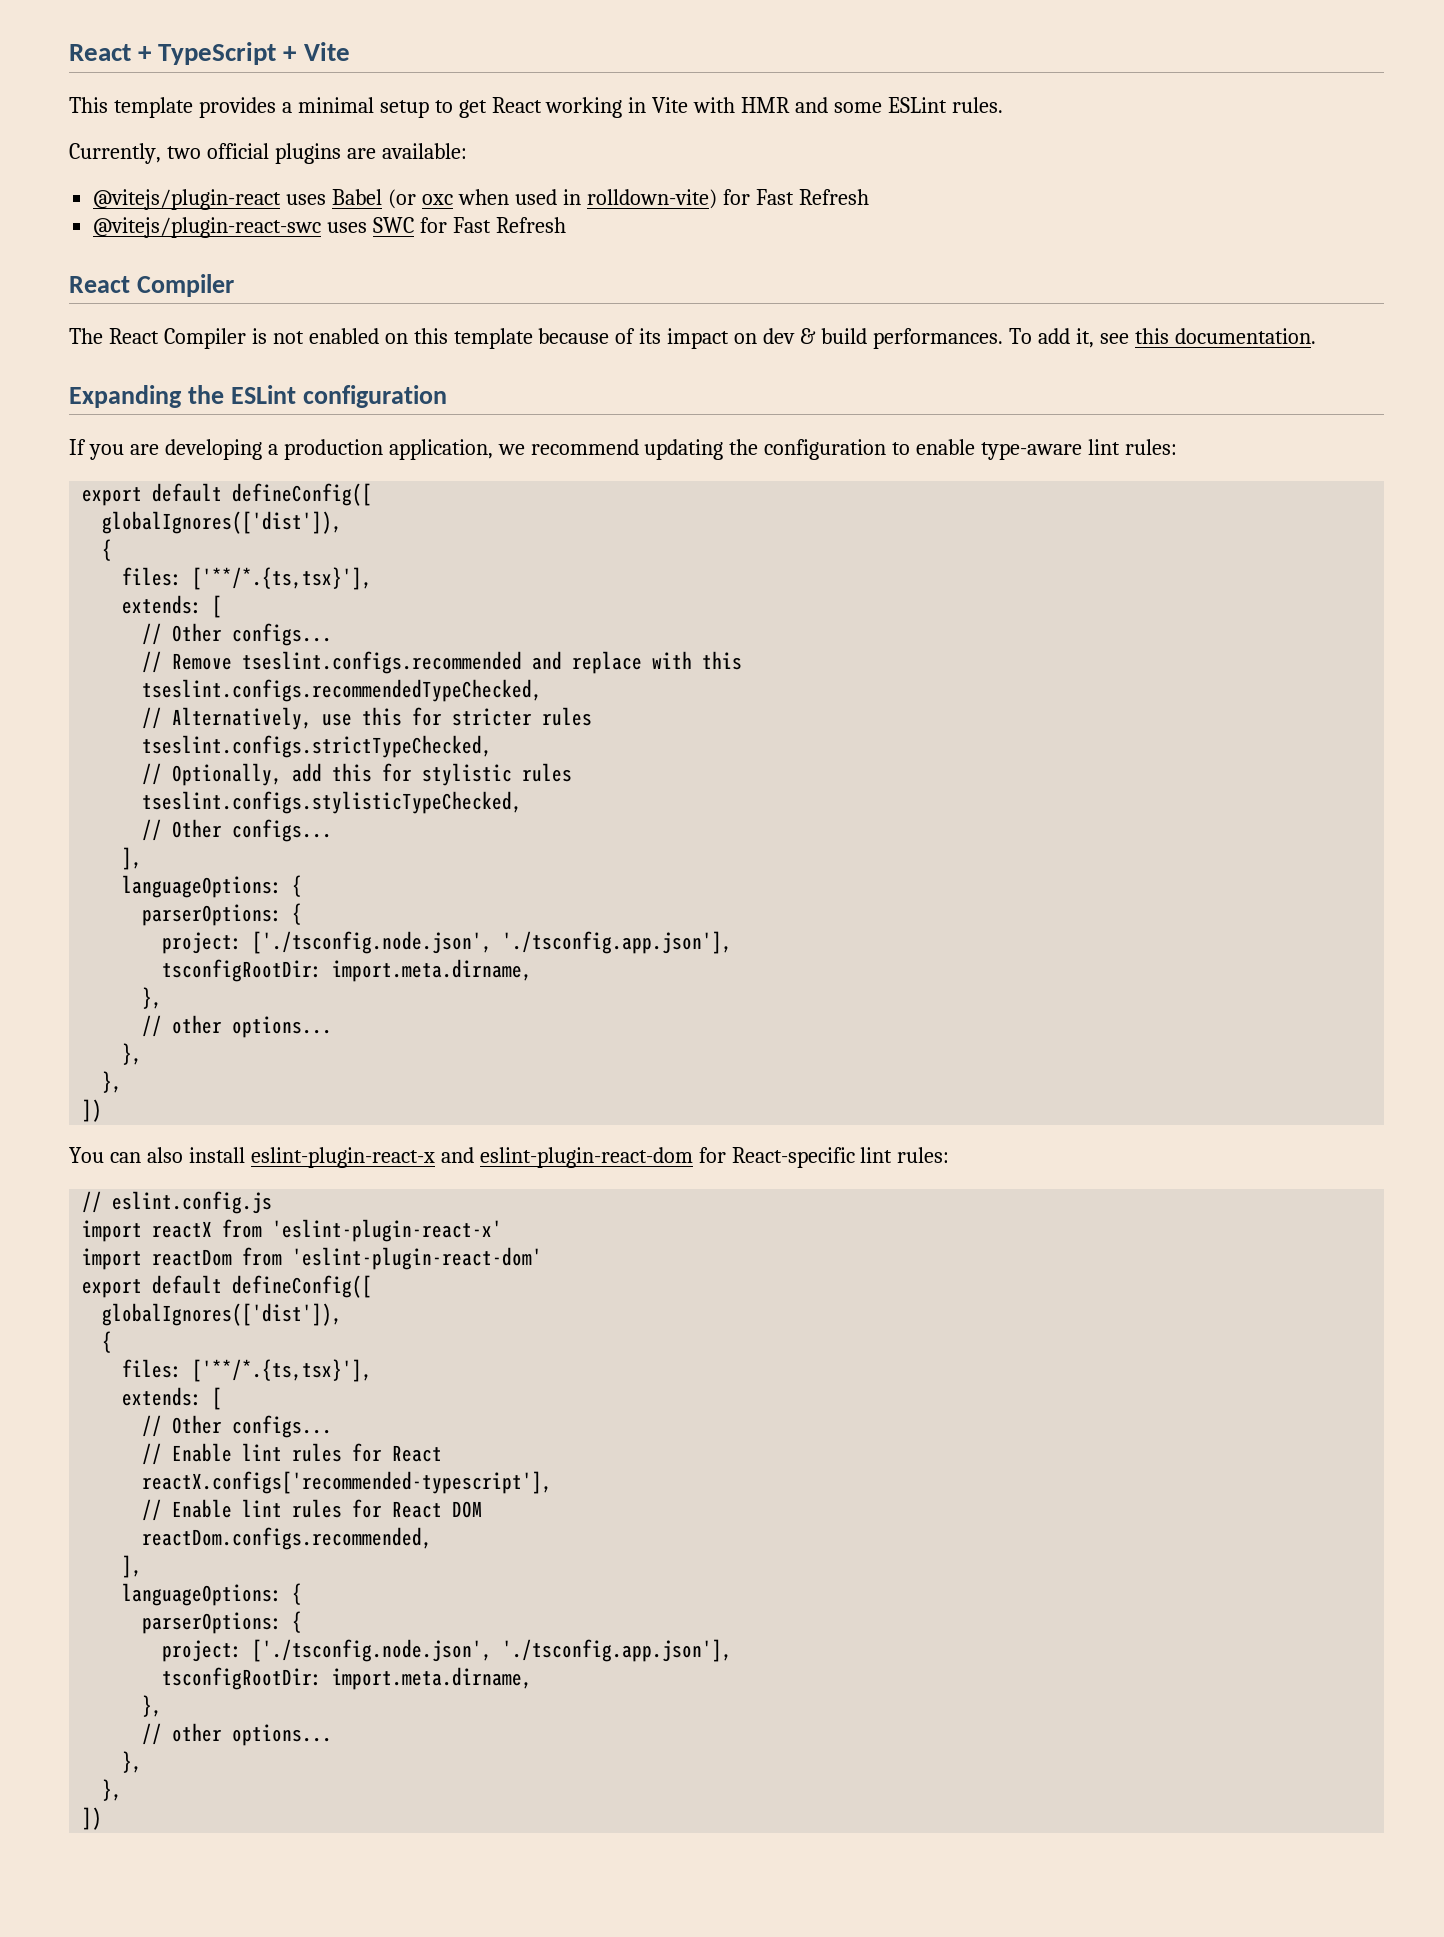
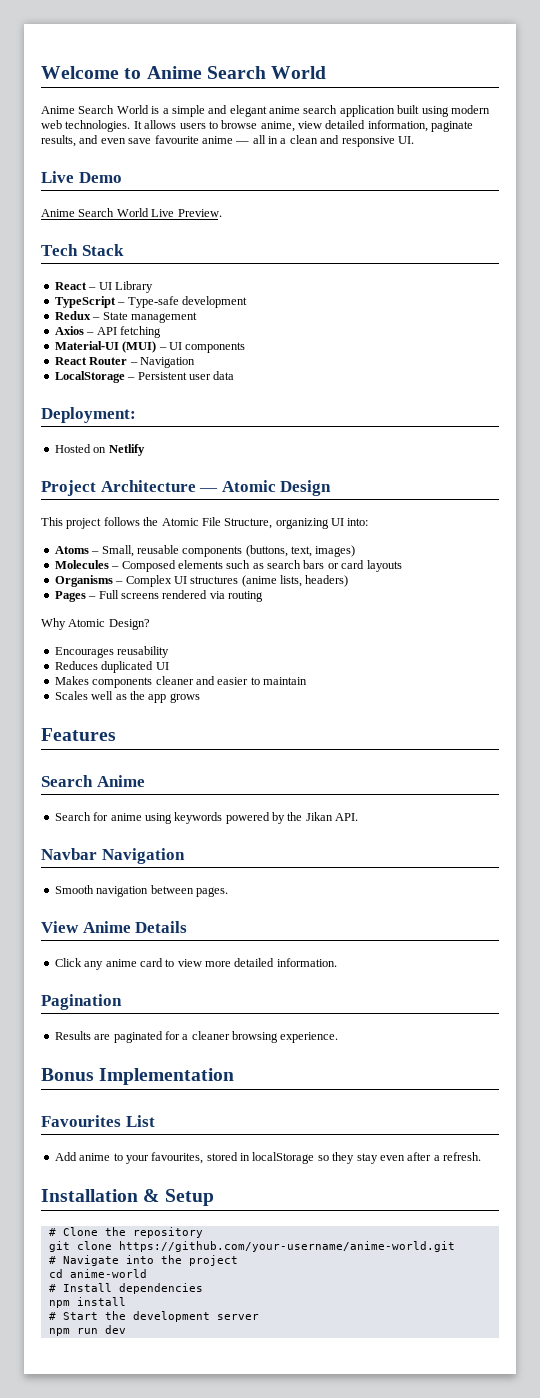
[69,42,350,65] [69,97,1003,118] [69,143,467,164] [93,189,869,210] [93,217,566,238] [69,274,234,297] [69,328,1316,349] [69,385,447,408] [69,439,1178,460] [82,483,373,506] [102,511,343,534] [102,539,113,561] [122,567,373,590] [122,595,223,618] [142,623,333,646] [142,651,743,674] [142,679,543,702] [142,707,593,730] [142,735,493,758] [142,763,573,786] [142,791,523,814] [142,819,333,842] [122,847,143,870] [122,875,303,898] [142,903,303,926] [162,931,733,954] [162,959,533,982] [142,987,163,1009] [142,1015,333,1038] [122,1043,143,1065] [102,1071,123,1093] [82,1099,103,1122] [69,1147,950,1168] [82,1191,273,1214] [82,1219,503,1242] [82,1247,543,1270] [82,1275,373,1298] [102,1303,343,1326] [102,1331,113,1353] [122,1359,373,1382] [122,1387,223,1410] [142,1415,333,1438] [142,1443,443,1465] [142,1471,553,1494] [142,1499,483,1521] [142,1527,433,1550] [122,1555,143,1578] [122,1583,303,1606] [142,1611,303,1634] [162,1639,733,1662] [162,1667,533,1690] [142,1695,163,1717] [142,1723,333,1746] [122,1751,143,1773] [102,1779,123,1801] [82,1807,103,1830] React + TypeScript + Vite // This template provides a minimal setup to get React working in Vite with HMR and some ESLint rules. // Currently, two official plugins are available: // @vitejs/plugin-react uses Babel (or oxc when used in rolldown-vite) for Fast Refresh // @vitejs/plugin-react-swc uses SWC for Fast Refresh // React Compiler // The React Compiler is not enabled on this template because of its impact on dev & build performances. To add it, see this documentation. // Expanding the ESLint configuration // If you are developing a production application, we recommend updating the configuration to enable type-aware lint rules: // export default defineConfig([ // globalIgnores(['dist']), // { // files: ['**/*.{ts,tsx}'], // extends: [ // // Other configs... // // Remove tseslint.configs.recommended and replace with this // tseslint.configs.recommendedTypeChecked, // // Alternatively, use this for stricter rules // tseslint.configs.strictTypeChecked, // // Optionally, add this for stylistic rules // tseslint.configs.stylisticTypeChecked, // // Other configs... // ], // languageOptions: { // parserOptions: { // project: ['./tsconfig.node.json', './tsconfig.app.json'], // tsconfigRootDir: import.meta.dirname, // }, // // other options... // }, // }, // ]) // You can also install eslint-plugin-react-x and eslint-plugin-react-dom for React-specific lint rules: // // eslint.config.js // import reactX from 'eslint-plugin-react-x' // import reactDom from 'eslint-plugin-react-dom' // export default defineConfig([ // globalIgnores(['dist']), // { // files: ['**/*.{ts,tsx}'], // extends: [ // // Other configs... // // Enable lint rules for React // reactX.configs['recommended-typescript'], // // Enable lint rules for React DOM // reactDom.configs.recommended, // ], // languageOptions: { // parserOptions: { // project: ['./tsconfig.node.json', './tsconfig.app.json'], // tsconfigRootDir: import.meta.dirname, // }, // // other options... // }, // }, // ]) -> [41,66,327,79] [41,105,490,117] [41,120,474,132] [41,135,414,147] [41,171,122,183] [41,208,222,217] [41,244,124,256] [54,281,153,293] [54,296,247,308] [54,311,197,323] [54,326,161,338] [54,341,246,353] [54,357,195,368] [54,371,235,383] [41,407,136,423] [54,444,145,456] [41,480,332,496] [41,517,369,529] [54,545,356,557] [54,560,402,572] [54,575,349,587] [54,590,263,602] [41,618,150,630] [54,646,170,658] [54,661,169,673] [54,676,307,688] [54,691,200,703] [41,728,116,741] [41,775,145,787] [54,812,359,824] [41,848,185,864] [54,885,228,897] [41,921,188,933] [54,958,337,970] [41,994,122,1010] [54,1031,339,1043] [41,1068,235,1085] [41,1115,155,1127] [54,1152,481,1164] [41,1189,214,1206] [48,1227,203,1238] [48,1241,455,1252] [48,1255,238,1266] [48,1269,147,1278] [48,1283,203,1294] [48,1297,126,1308] [48,1311,259,1322] [48,1325,126,1336] Welcome to Anime Search World // Anime Search World is a simple and elegant anime search application built using modern web technologies. It allows users to browse anime, view detailed information, paginate results, and even save favourite anime — all in a clean and responsive UI. // Live Demo // Anime Search World Live Preview. // Tech Stack // React – UI Library // TypeScript – Type-safe development // Redux – State management // Axios – API fetching // Material-UI (MUI) – UI components // React Router – Navigation // LocalStorage – Persistent user data // Deployment: // Hosted on Netlify // Project Architecture — Atomic Design // This project follows the Atomic File Structure, organizing UI into: // Atoms – Small, reusable components (buttons, text, images) // Molecules – Composed elements such as search bars or card layouts // Organisms – Complex UI structures (anime lists, headers) // Pages – Full screens rendered via routing // Why Atomic Design? // Encourages reusability // Reduces duplicated UI // Makes components cleaner and easier to maintain // Scales well as the app grows // Features // Search Anime // Search for anime using keywords powered by the Jikan API. // Navbar Navigation // Smooth navigation between pages. // View Anime Details // Click any anime card to view more detailed information. // Pagination // Results are paginated for a cleaner browsing experience. // Bonus Implementation // Favourites List // Add anime to your favourites, stored in localStorage so they stay even after a refresh. // Installation & Setup // # Clone the repository // git clone https://github.com/your-username/anime-world.git // # Navigate into the project // cd anime-world // # Install dependencies // npm install // # Start the development server // npm run dev

